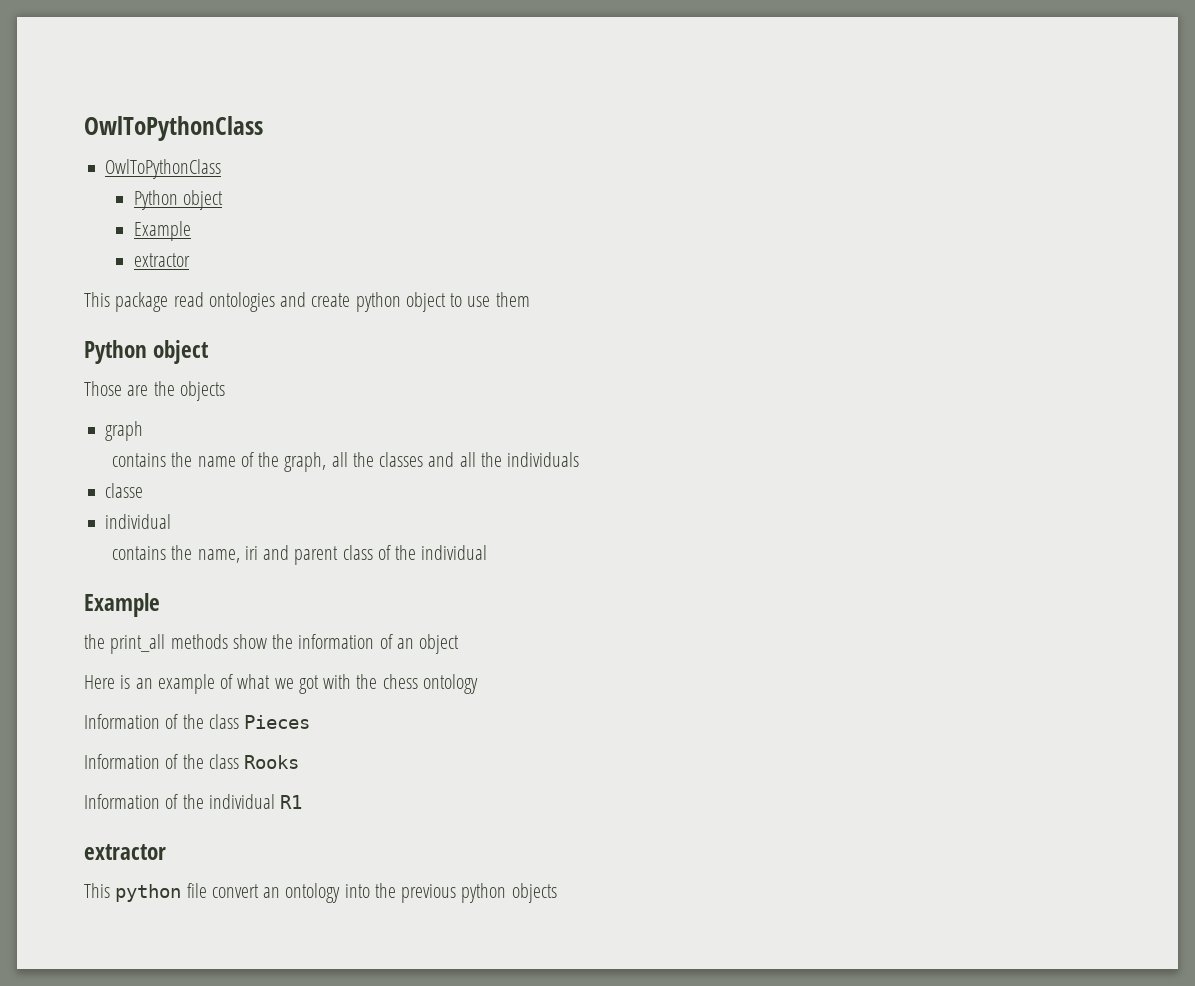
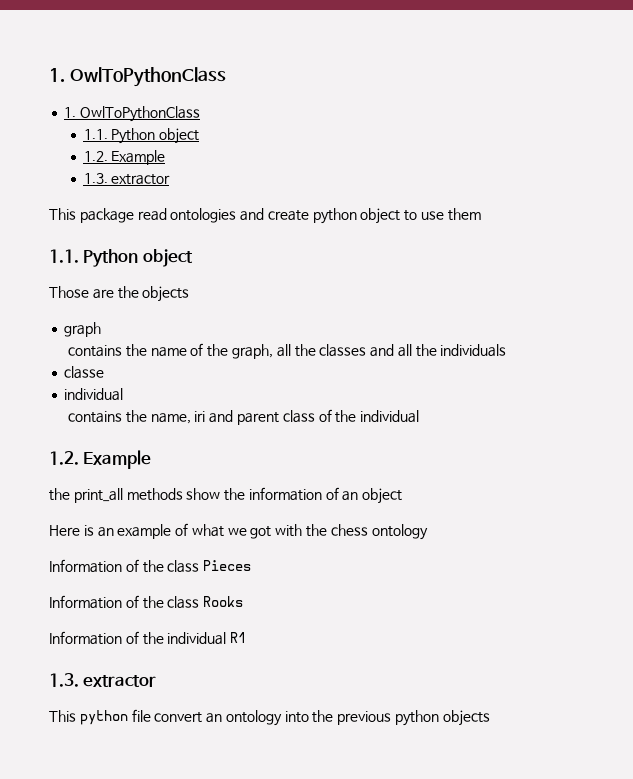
[84,116,263,141] [105,159,222,179] [133,190,223,210] [133,221,191,241] OwlToPythonClass // OwlToPythonClass // Python object // Example // -> [49,67,226,87] [64,106,201,122] [83,128,200,144] [83,150,166,165] [83,173,108,184] 1. OwlToPythonClass // 1. OwlToPythonClass // 1.1. Python object // 1.2. Example // 1.3.
(530, 299) none -> [49,249,79,263] 1.1.
(488, 552) none -> [49,451,79,465] 1.2.
(303, 802) none -> [49,673,79,687] 1.3.

